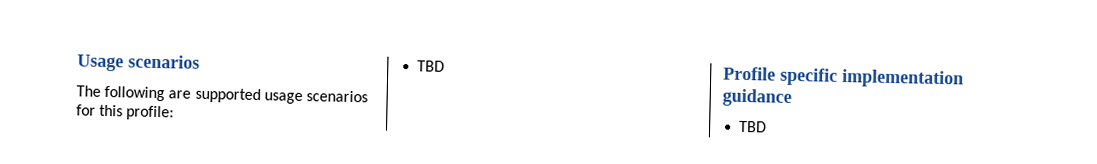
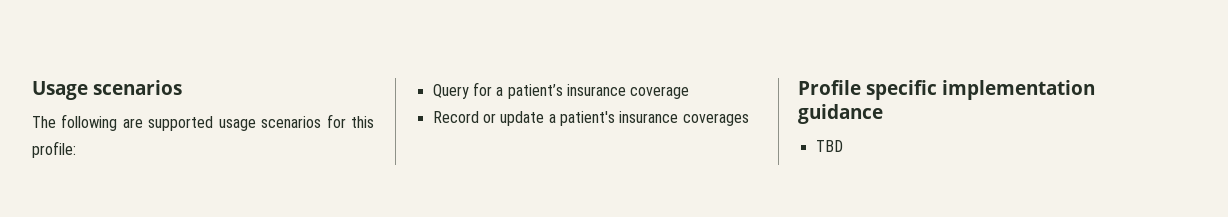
[417,60,446,72] TBD -> [432,82,690,99] [432,111,749,126] Query for a patient’s insurance coverage // Record or update a patient's insurance coverages

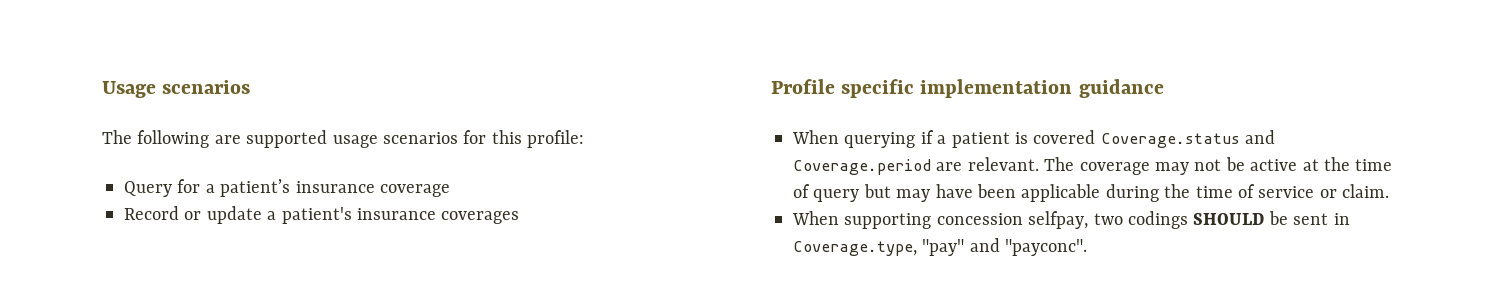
[815,140,843,152] TBD -> [792,130,1276,148] [793,157,1393,175] [793,184,1390,202] [792,211,1350,229] [793,238,1088,256] When querying if a patient is covered Coverage.status and Coverage.period are relevant. The coverage may not be active at the time of query but may have been applicable during the time of service or claim. // When supporting concession selfpay, two codings SHOULD be sent in Coverage.type, "pay" and "payconc".

